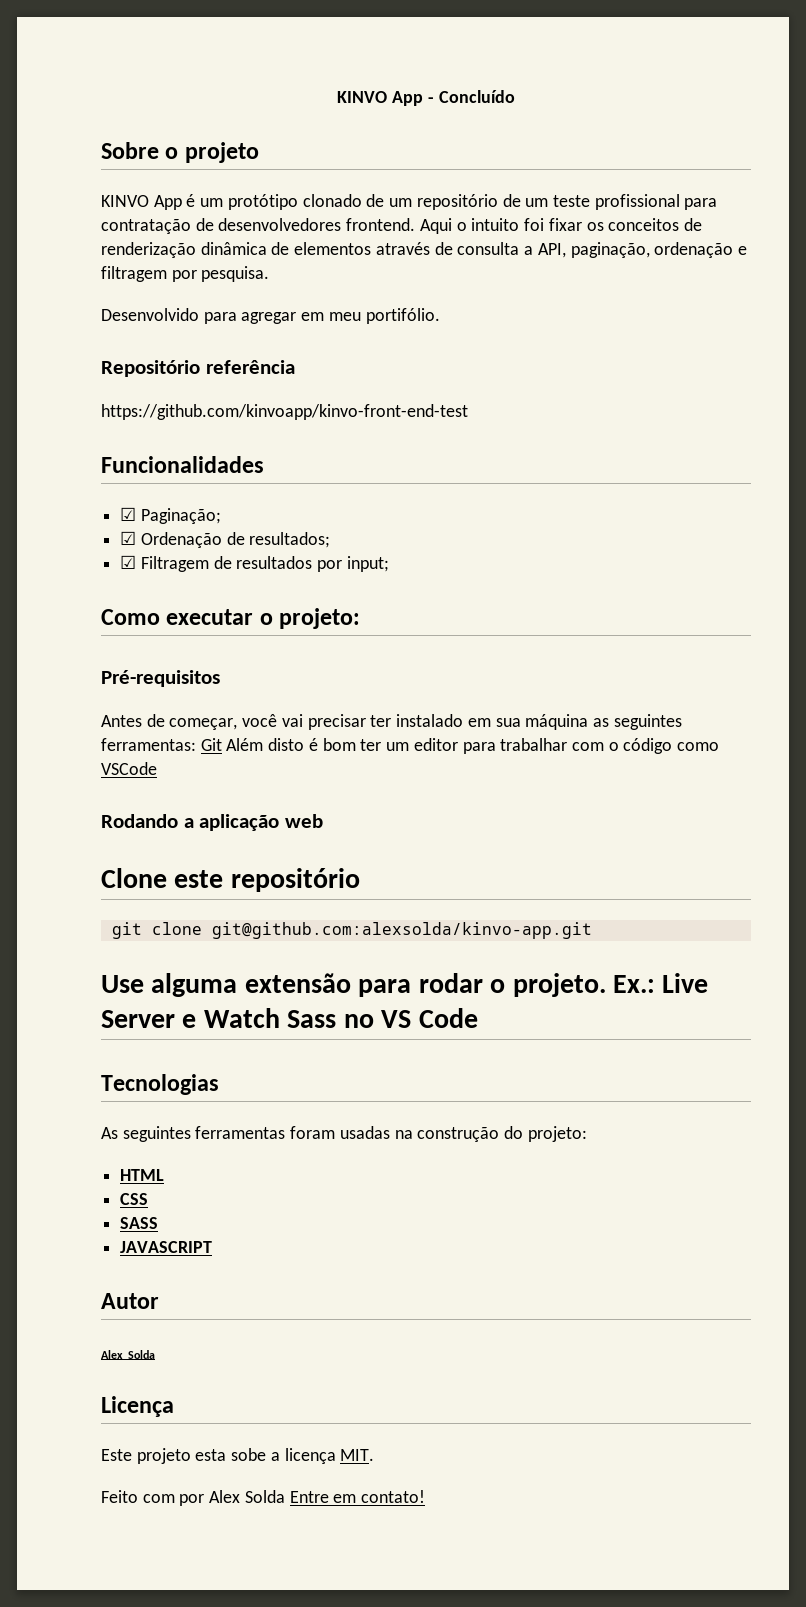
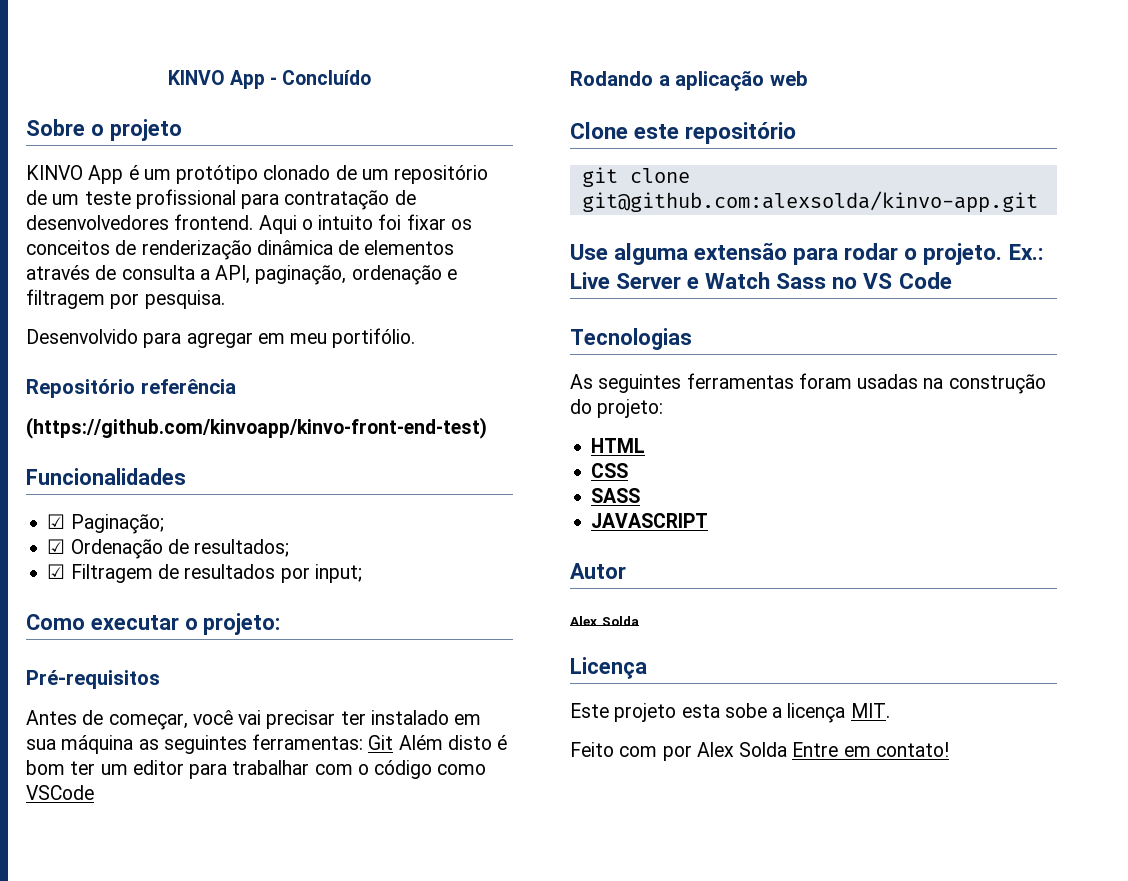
[101,404,468,420] https://github.com/kinvoapp/kinvo-front-end-test -> [26,417,487,439] (https://github.com/kinvoapp/kinvo-front-end-test)

